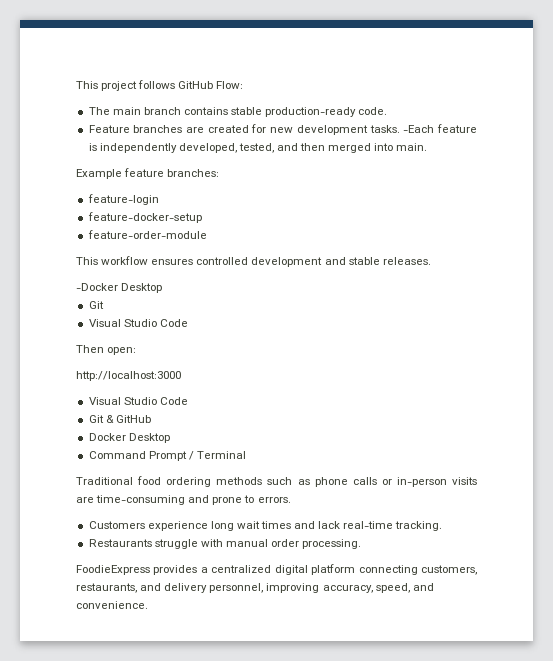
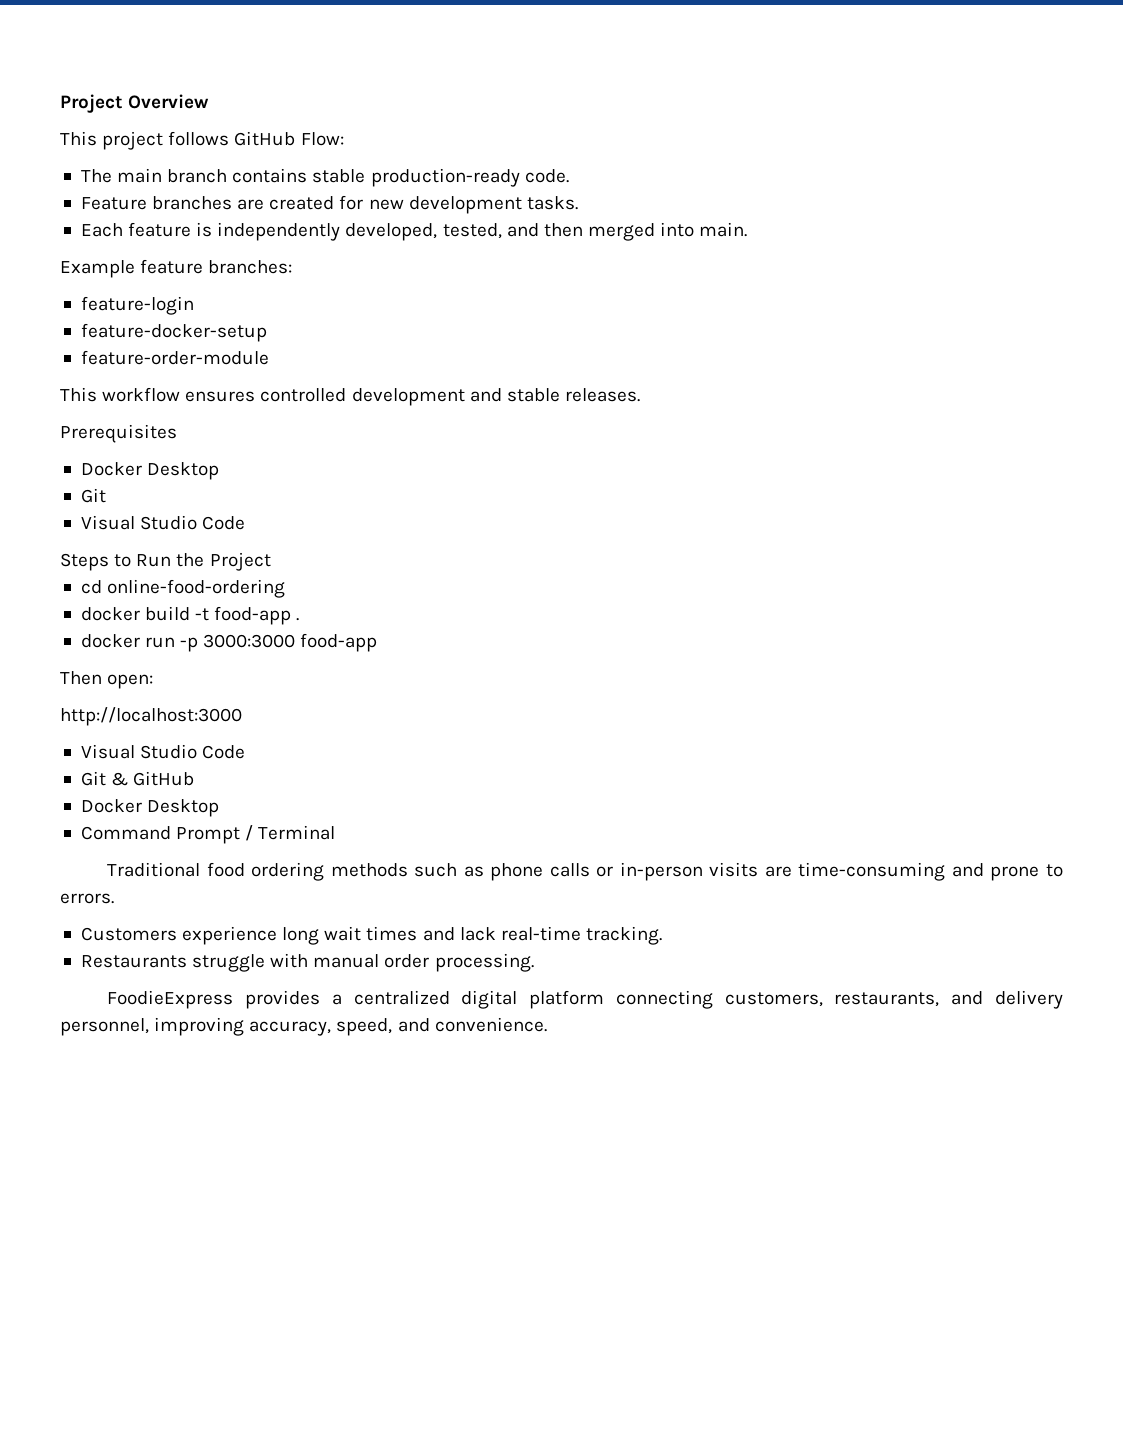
(76, 85) none -> [60,94,210,113] Project Overview //
[403,125,435,133] -Each -> [80,223,123,237] // Each
[76,283,118,291] -Docker -> [60,424,177,443] [80,462,142,476] Prerequisites // Docker
(188, 323) none -> [60,552,271,571] [80,579,286,598] [80,606,300,625] [80,633,378,652] // Steps to Run the Project // cd online-food-ordering // docker build -t food-app . // docker run -p 3000:3000 food-app

